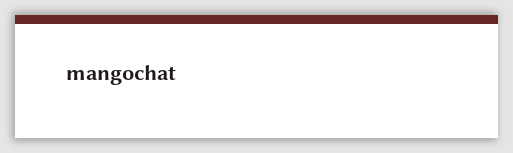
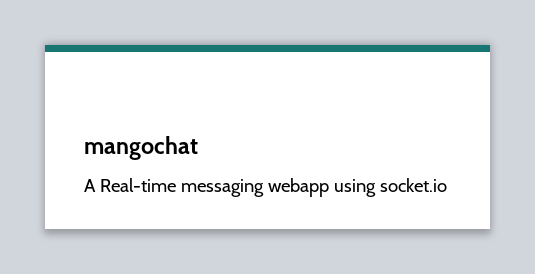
(176, 75) none -> [84,178,447,197] // A Real-time messaging webapp using socket.io

